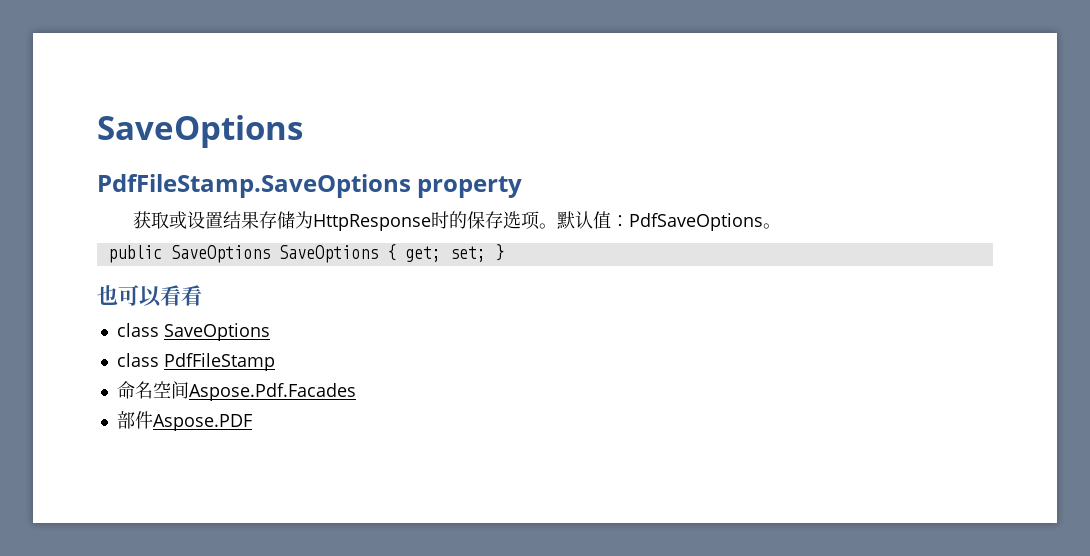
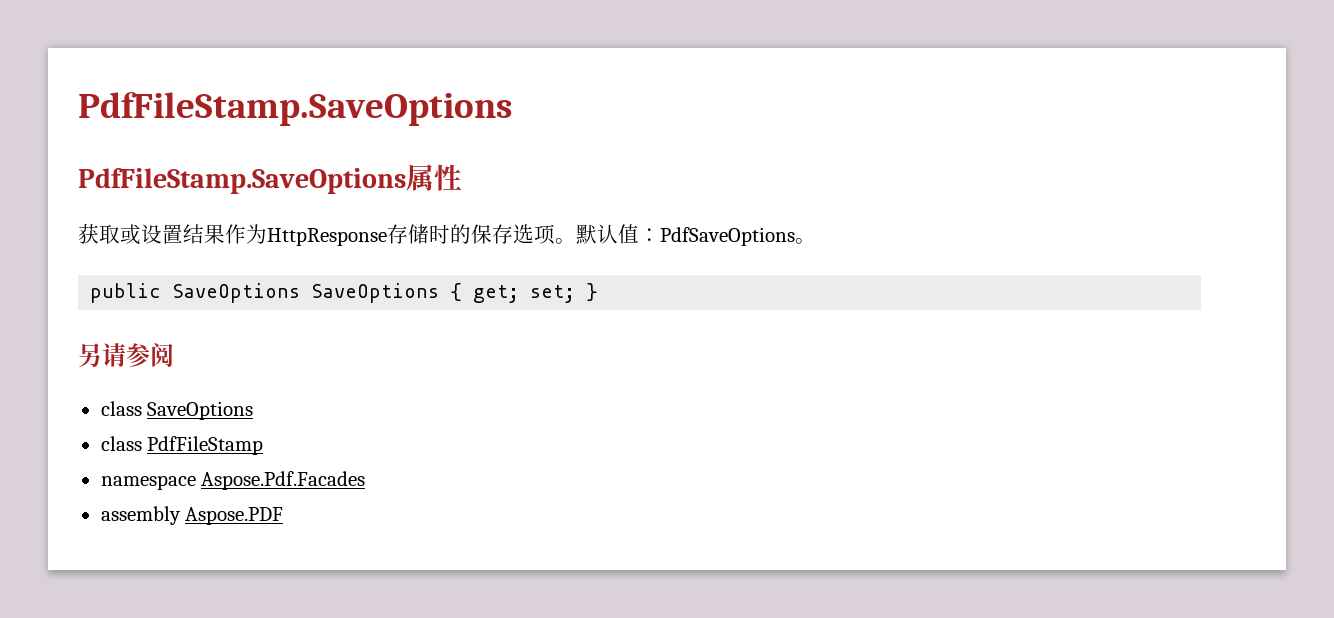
[97,115,303,148] [97,174,523,198] SaveOptions // PdfFileStamp.SaveOptions property -> [78,92,512,126] [78,164,462,194] PdfFileStamp.SaveOptions // PdfFileStamp.SaveOptions属性
[258,211,431,231] 存储为HttpResponse -> [225,224,429,246] 作为HttpResponse存储
[97,285,202,307] 也可以看看 -> [78,343,174,367] 另请参阅
[116,381,189,399] 命名空间 -> [100,475,196,490] namespace
[116,411,153,429] 部件 -> [100,506,181,525] assembly

